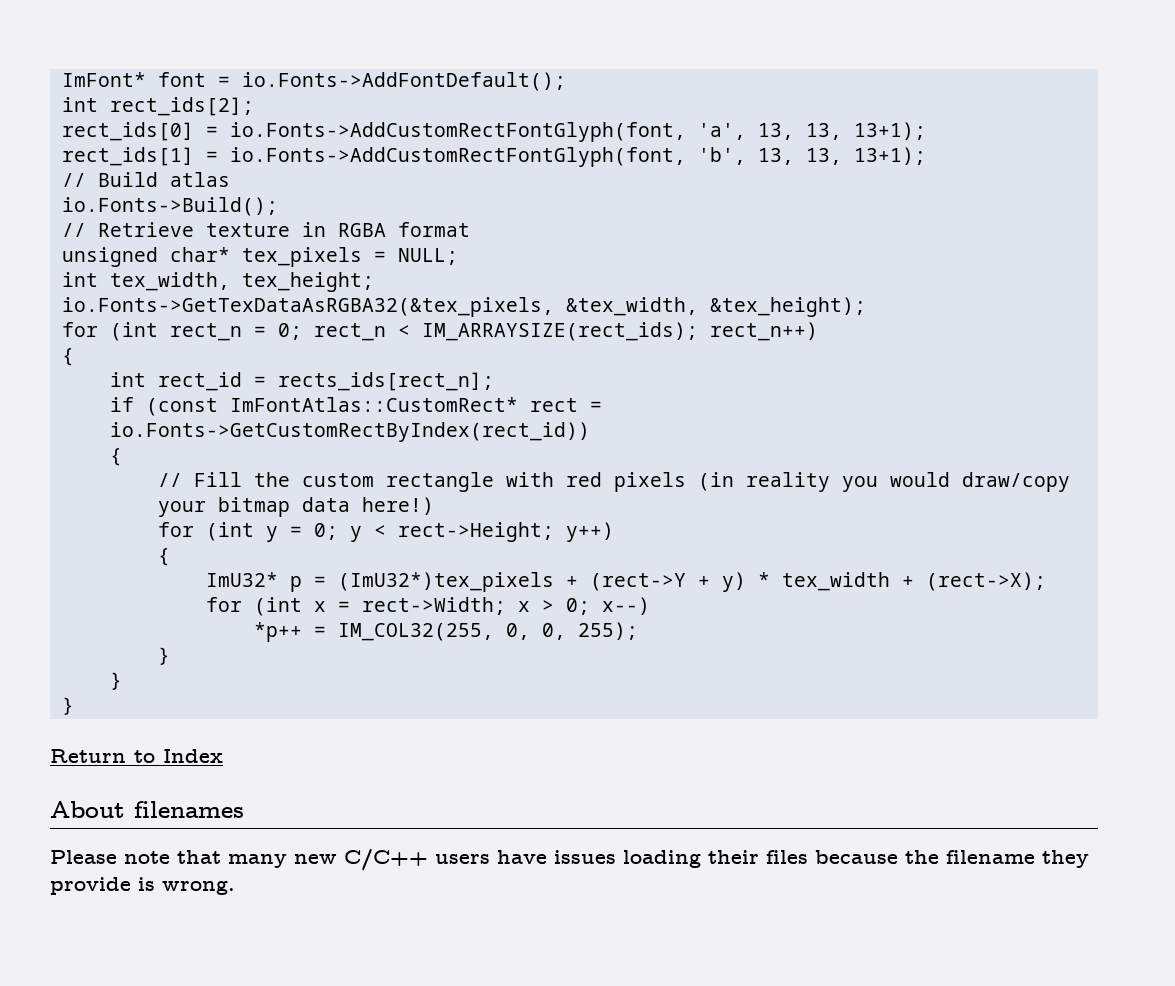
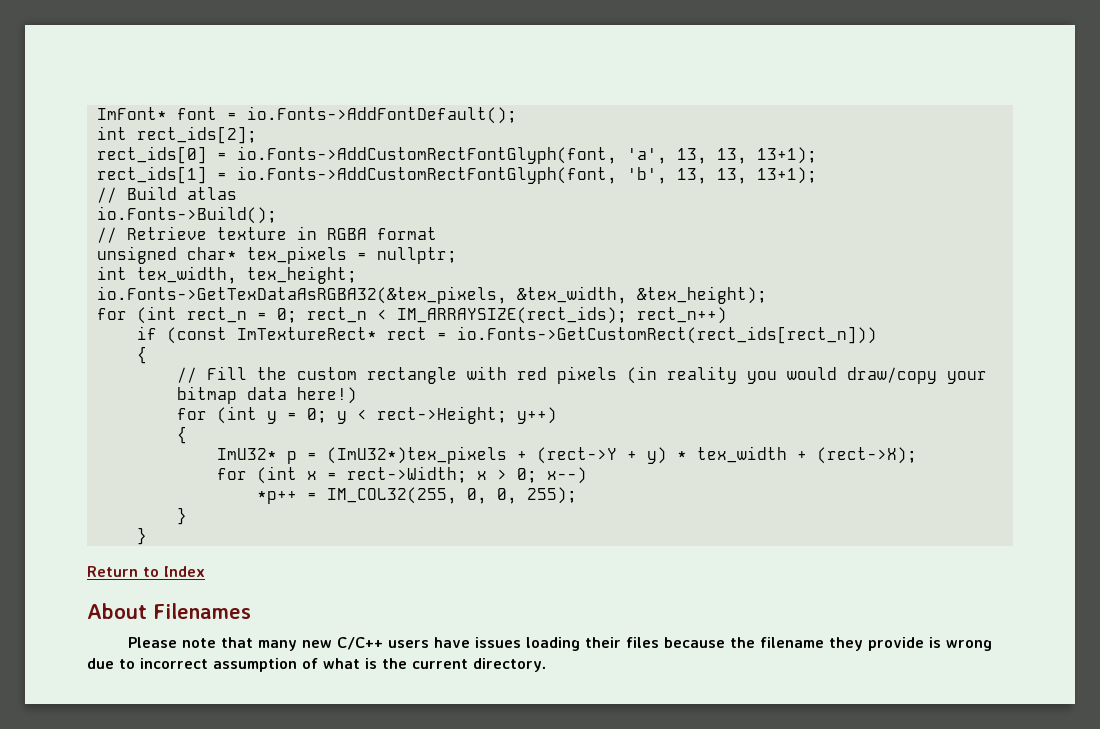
[398,248,459,265] NULL; -> [376,247,457,264] nullptr;
[62,348,75,366] [110,372,495,391] // { // int rect_id = rects_ids[rect_n]; -> (727, 315) none
[230,397,519,412] ImFontAtlas::CustomRect* -> [236,327,377,340] ImTextureRect*
[110,422,591,442] io.Fonts->GetCustomRectByIndex(rect_id)) -> [456,326,877,344] io.Fonts->GetCustomRect(rect_ids[rect_n]))
[62,697,75,715] // } -> (147, 536) none
[134,801,244,818] filenames -> [153,603,251,619] Filenames
[162,880,235,895] wrong. -> [945,640,992,651] [87,658,546,672] wrong due to incorrect assumption of what is the current directory.

